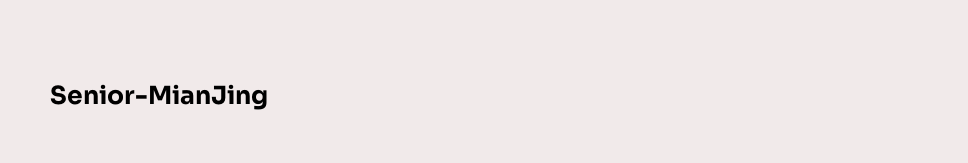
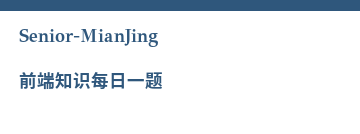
(268, 97) none -> [19,71,163,90] // 前端知识每日一题

